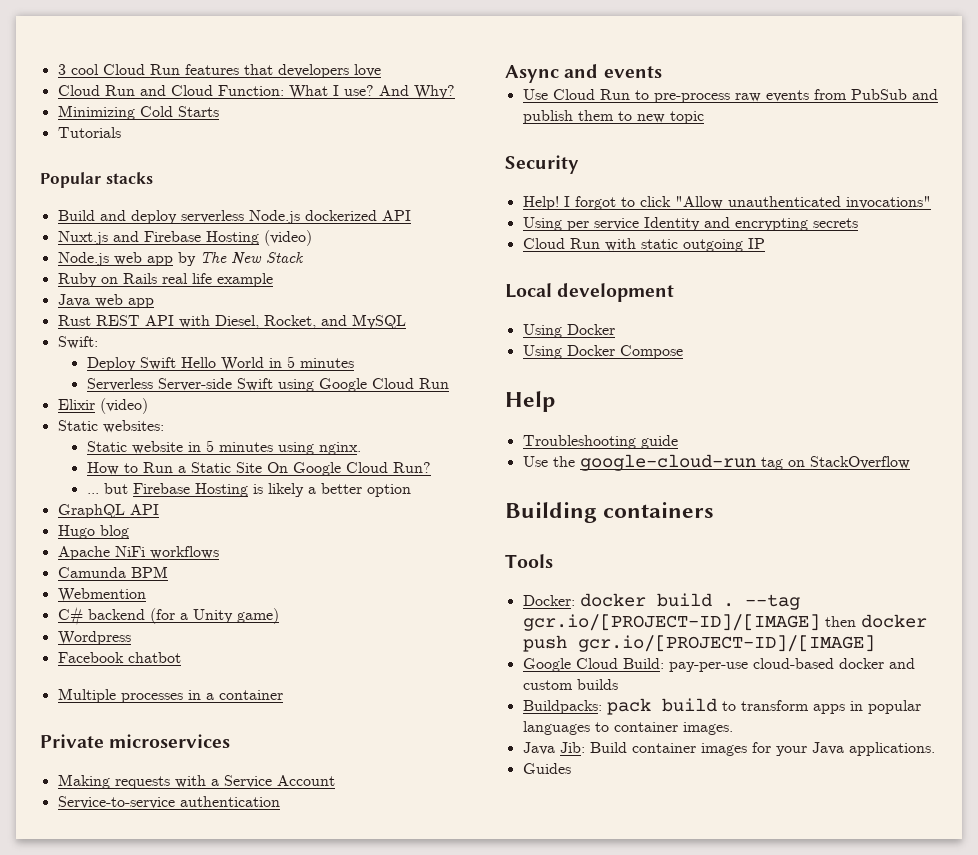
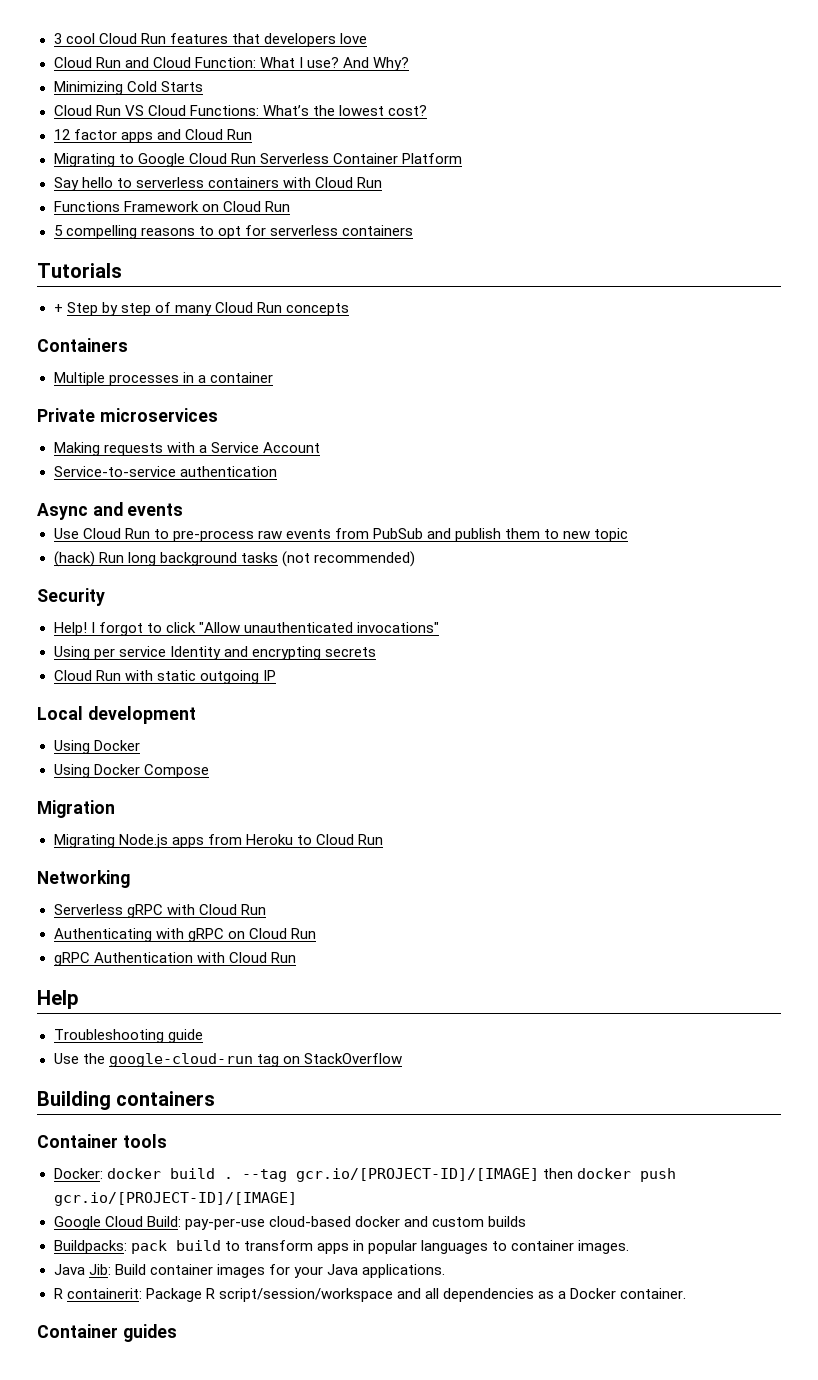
[57,127,121,138] [40,172,153,188] [57,210,411,224] [57,230,312,246] [57,252,304,266] [57,273,273,287] [57,294,154,308] [57,314,406,329] [57,336,98,349] [86,356,354,371] [86,378,449,392] [57,398,148,414] [57,420,164,433] [86,440,361,455] [86,462,431,476] [86,483,411,497] [57,504,159,518] [57,525,129,539] [57,546,219,560] [57,566,168,578] [57,588,146,602] [57,606,279,626] [57,631,131,645] [57,652,181,663] Tutorials // Popular stacks // Build and deploy serverless Node.js dockerized API // Nuxt.js and Firebase Hosting (video) // Node.js web app by The New Stack // Ruby on Rails real life example // Java web app // Rust REST API with Diesel, Rocket, and MySQL // Swift: // Deploy Swift Hello World in 5 minutes // Serverless Server-side Swift using Google Cloud Run // Elixir (video) // Static websites: // Static website in 5 minutes using nginx. // How to Run a Static Site On Google Cloud Run? // ... but Firebase Hosting is likely a better option // GraphQL API // Hugo blog // Apache NiFi workflows // Camunda BPM // Webmention // C# backend (for a Unity game) // Wordpress // Facebook chatbot -> [53,105,427,116] [53,129,252,143] [53,153,462,167] [53,177,382,191] [53,201,290,212] [53,225,413,239] [37,263,122,278] [53,302,349,316] [37,338,128,352] Cloud Run VS Cloud Functions: What’s the lowest cost? // 12 factor apps and Cloud Run // Migrating to Google Cloud Run Serverless Container Platform // Say hello to serverless containers with Cloud Run // Functions Framework on Cloud Run // 5 compelling reasons to opt for serverless containers // Tutorials // + Step by step of many Cloud Run concepts // Containers
(704, 117) none -> [53,551,415,567] // (hack) Run long background tasks (not recommended)
(683, 352) none -> [37,800,115,818] [53,834,383,848] [37,870,130,888] [53,904,266,918] [53,928,316,942] [53,952,296,966] // Migration // Migrating Node.js apps from Heroku to Cloud Run // Networking // Serverless gRPC with Cloud Run // Authenticating with gRPC on Cloud Run // gRPC Authentication with Cloud Run
[505,554,553,568] Tools -> [37,1134,167,1148] Container tools
[522,763,571,774] Guides -> [53,1288,687,1302] [37,1324,177,1342] R containerit: Package R script/session/workspace and all dependencies as a Docker container. // Container guides

